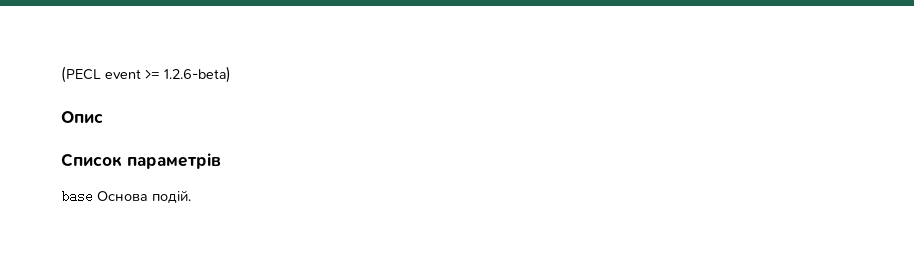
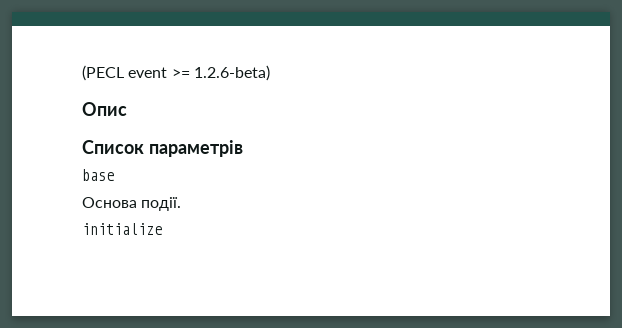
[97,190,191,203] Основа подій. -> [82,197,182,211] [82,223,162,235] // Основа події. // initialize

